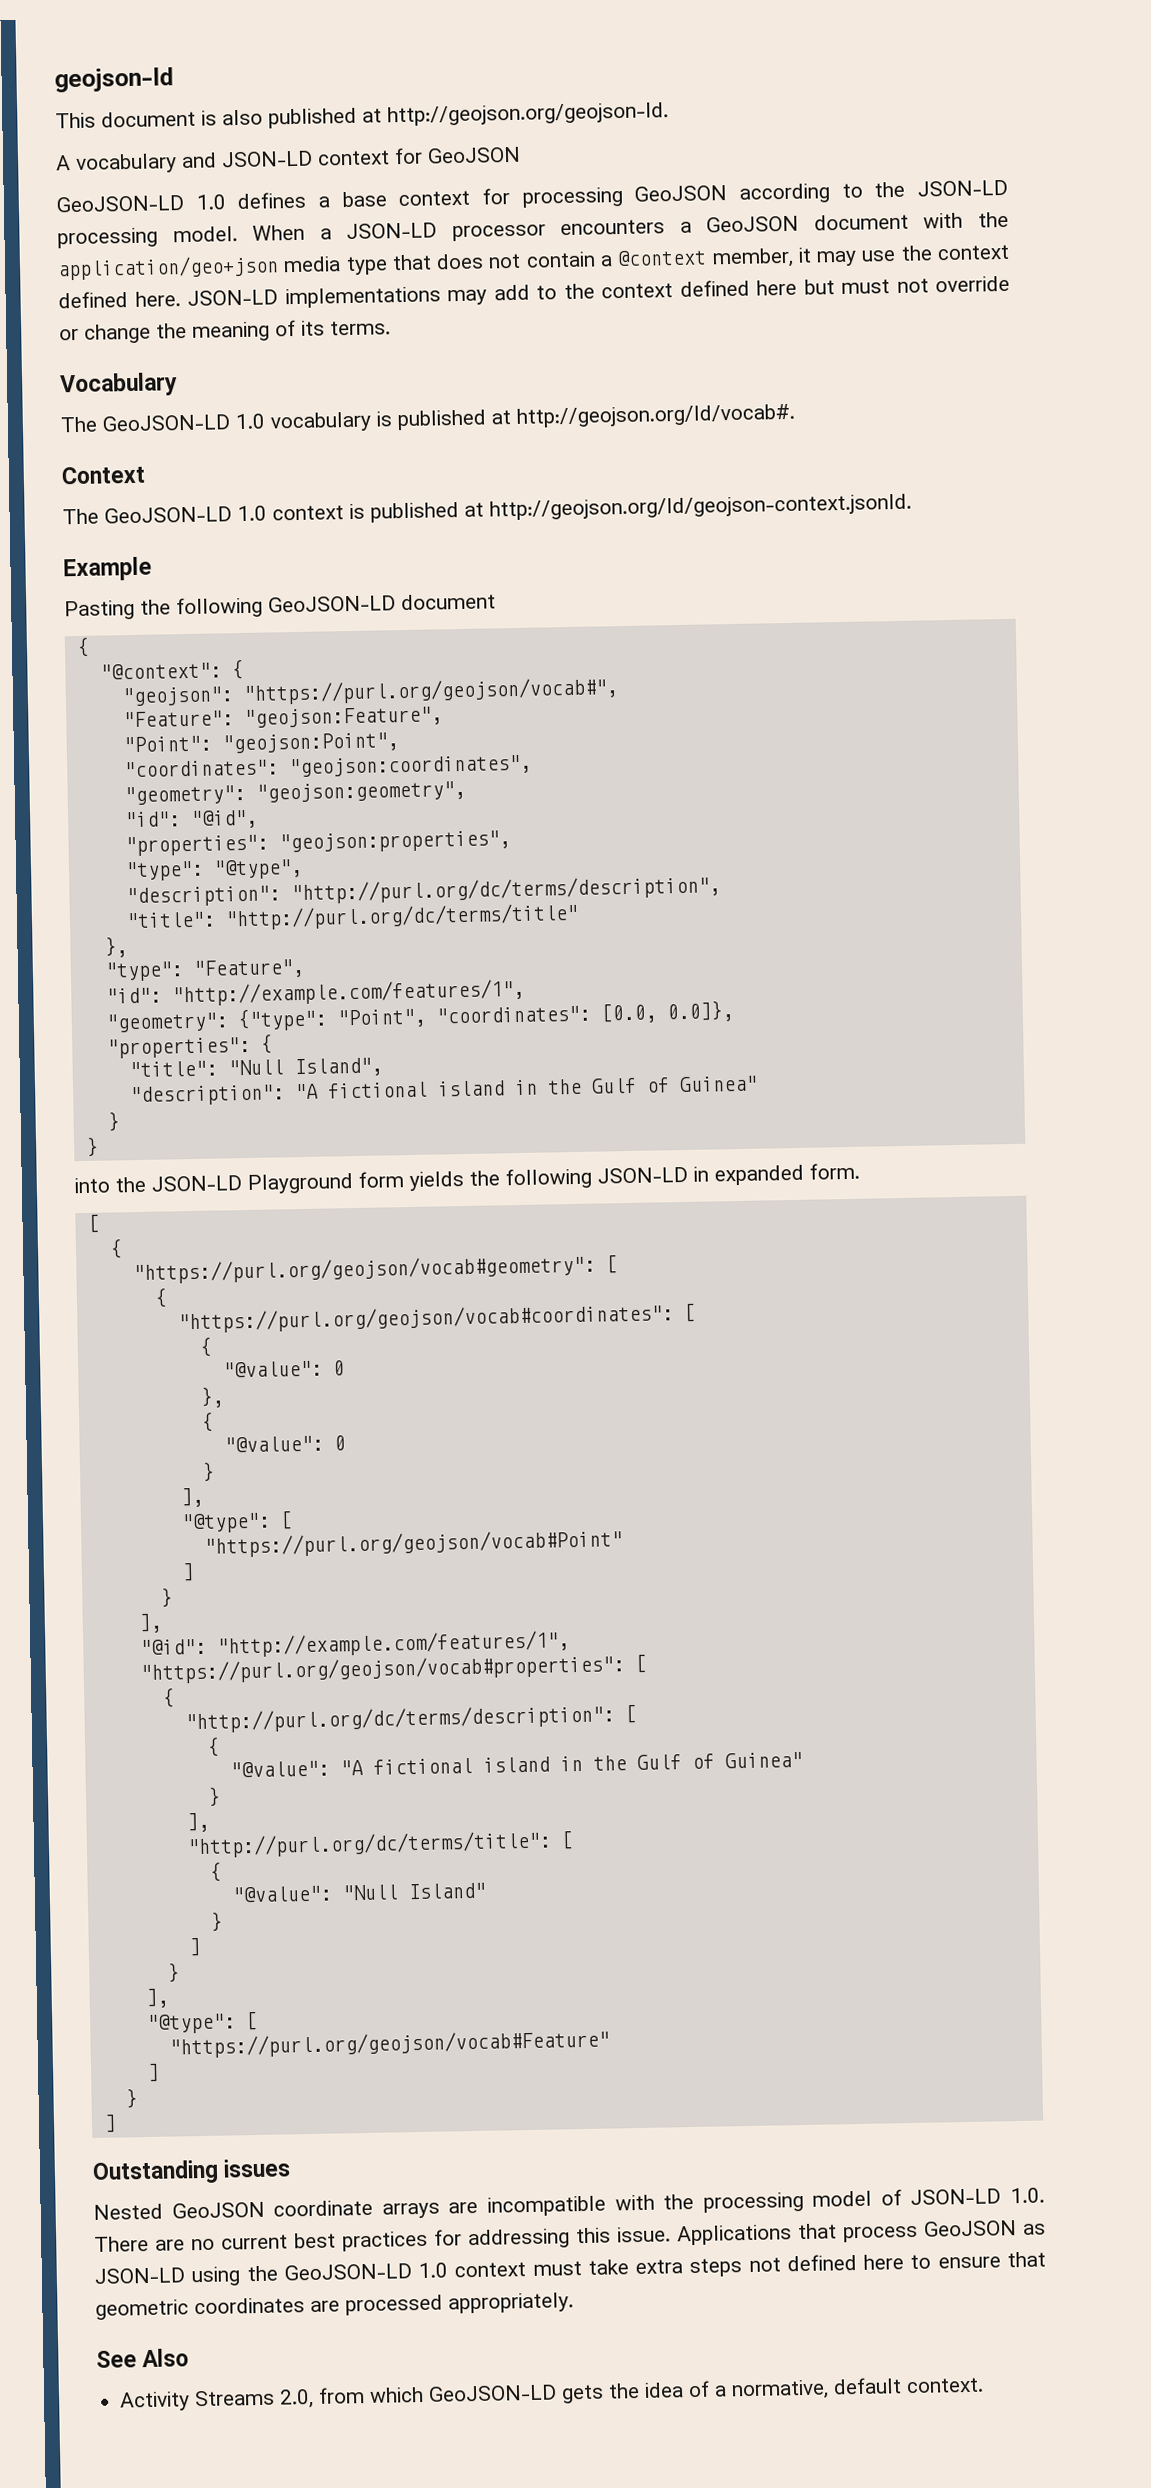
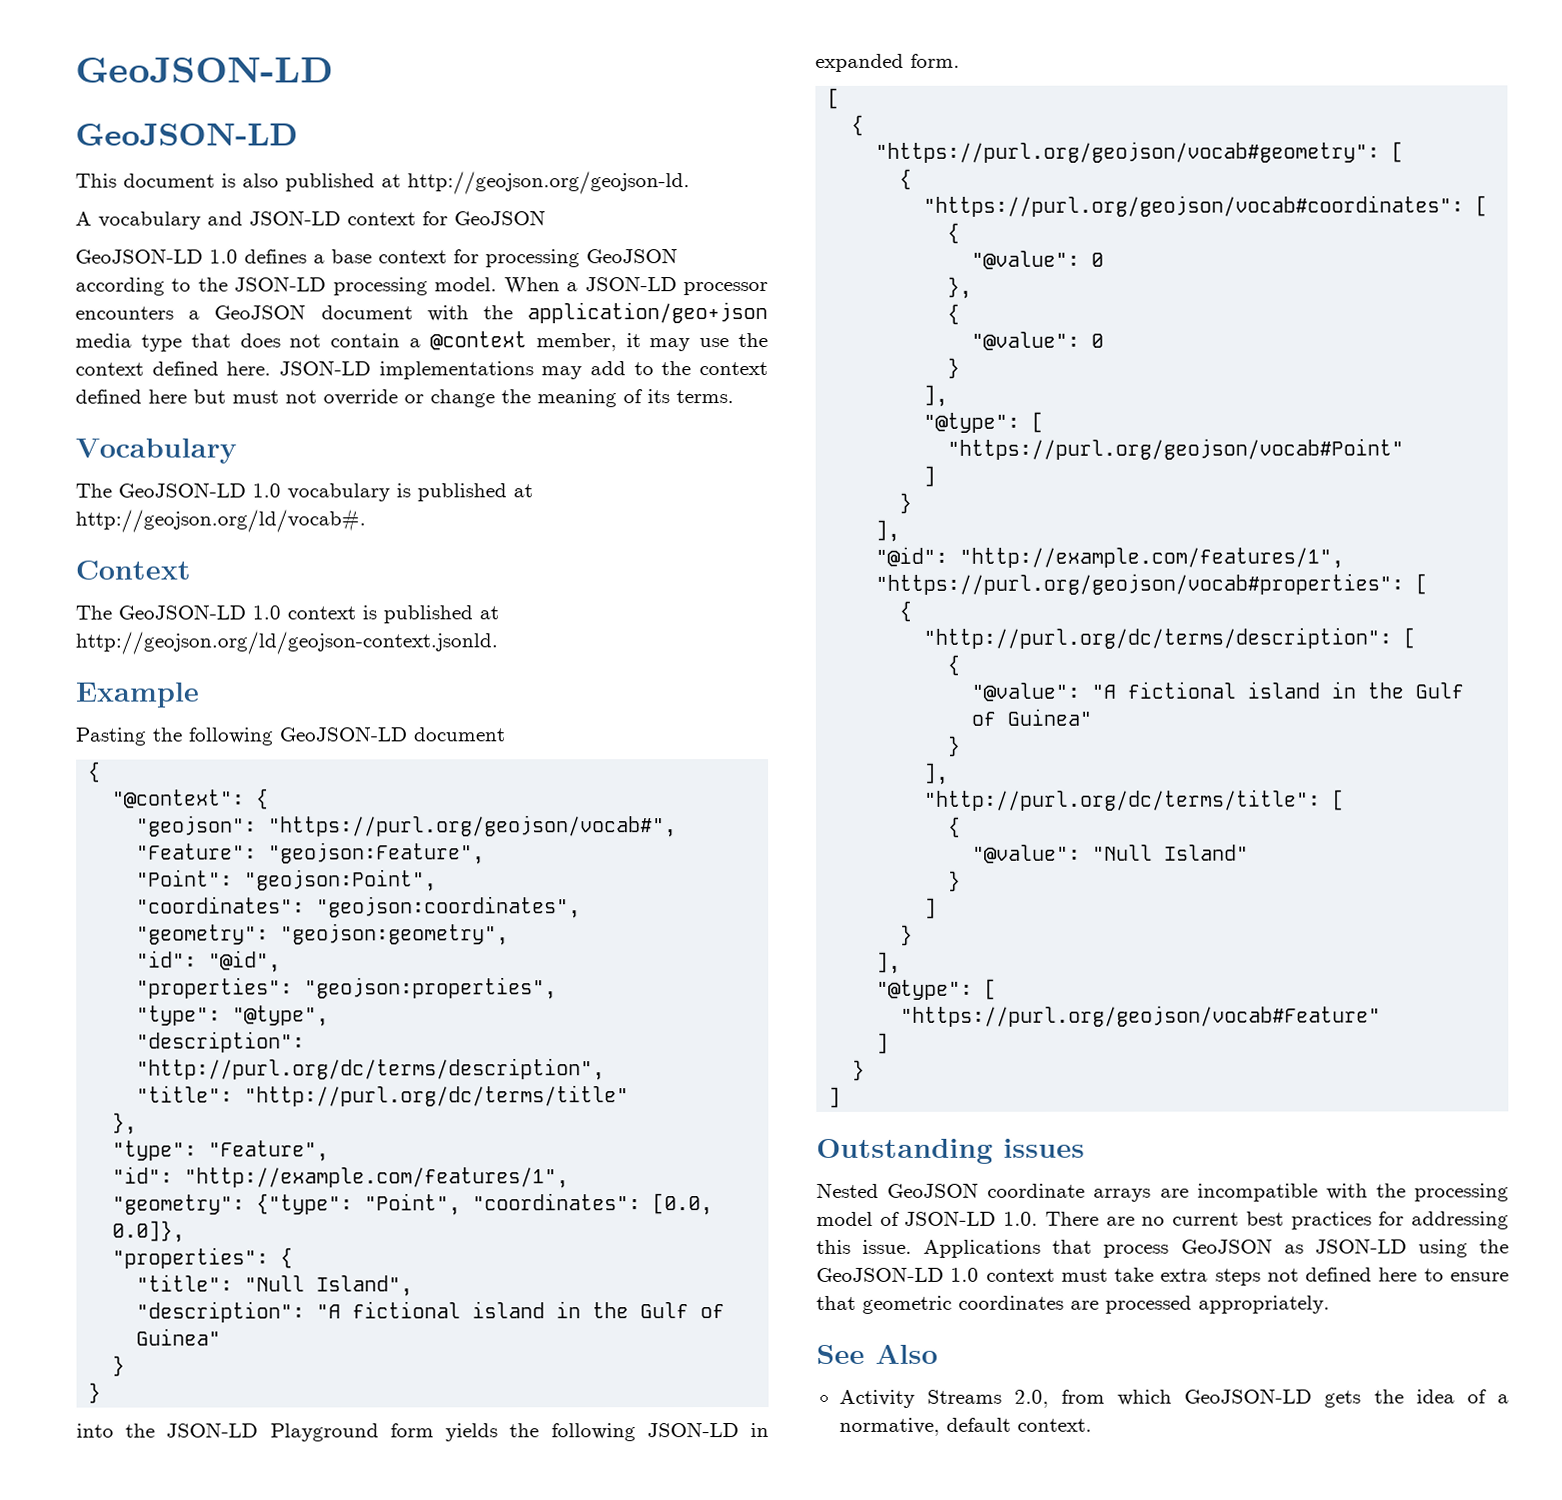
[54,67,174,93] geojson-ld -> [75,57,334,83] [75,123,298,146] GeoJSON-LD // GeoJSON-LD

